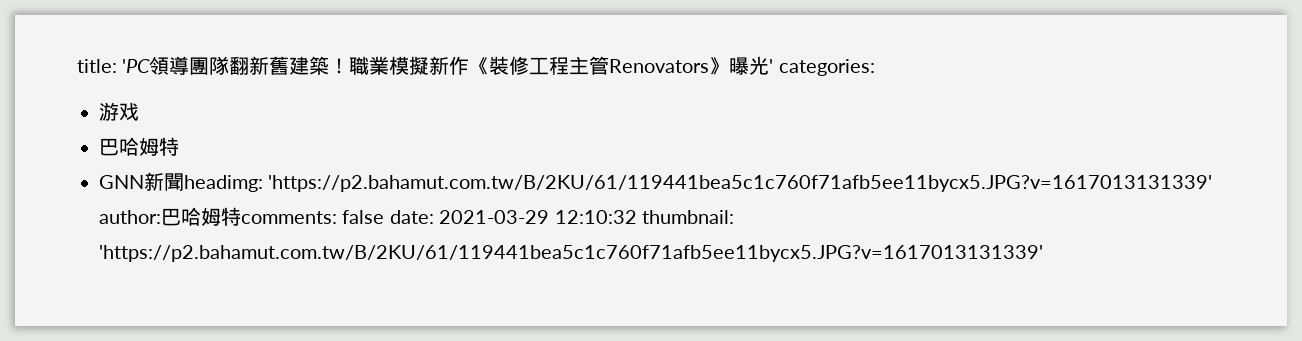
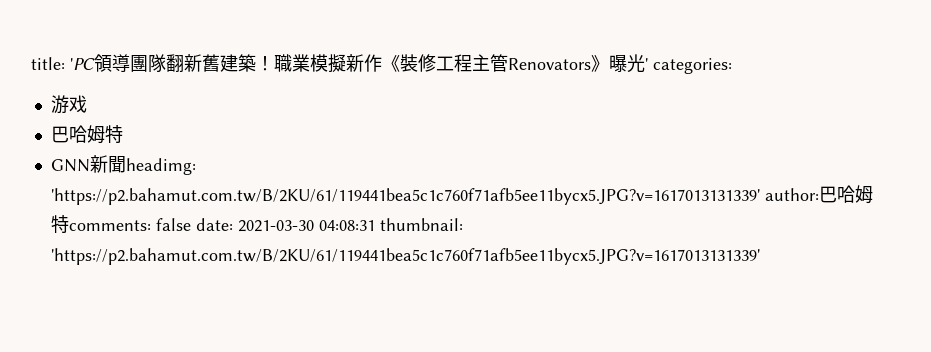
[439,210,637,224] 2021-03-29 12:10:32 -> [237,220,375,232] 2021-03-30 04:08:31

